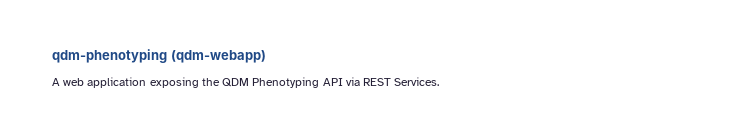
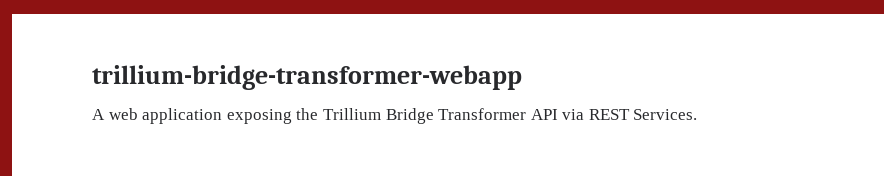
[52,49,266,63] qdm-phenotyping (qdm-webapp) -> [92,65,522,90] trillium-bridge-transformer-webapp
[222,77,320,88] QDM Phenotyping -> [322,108,527,124] Trillium Bridge Transformer

